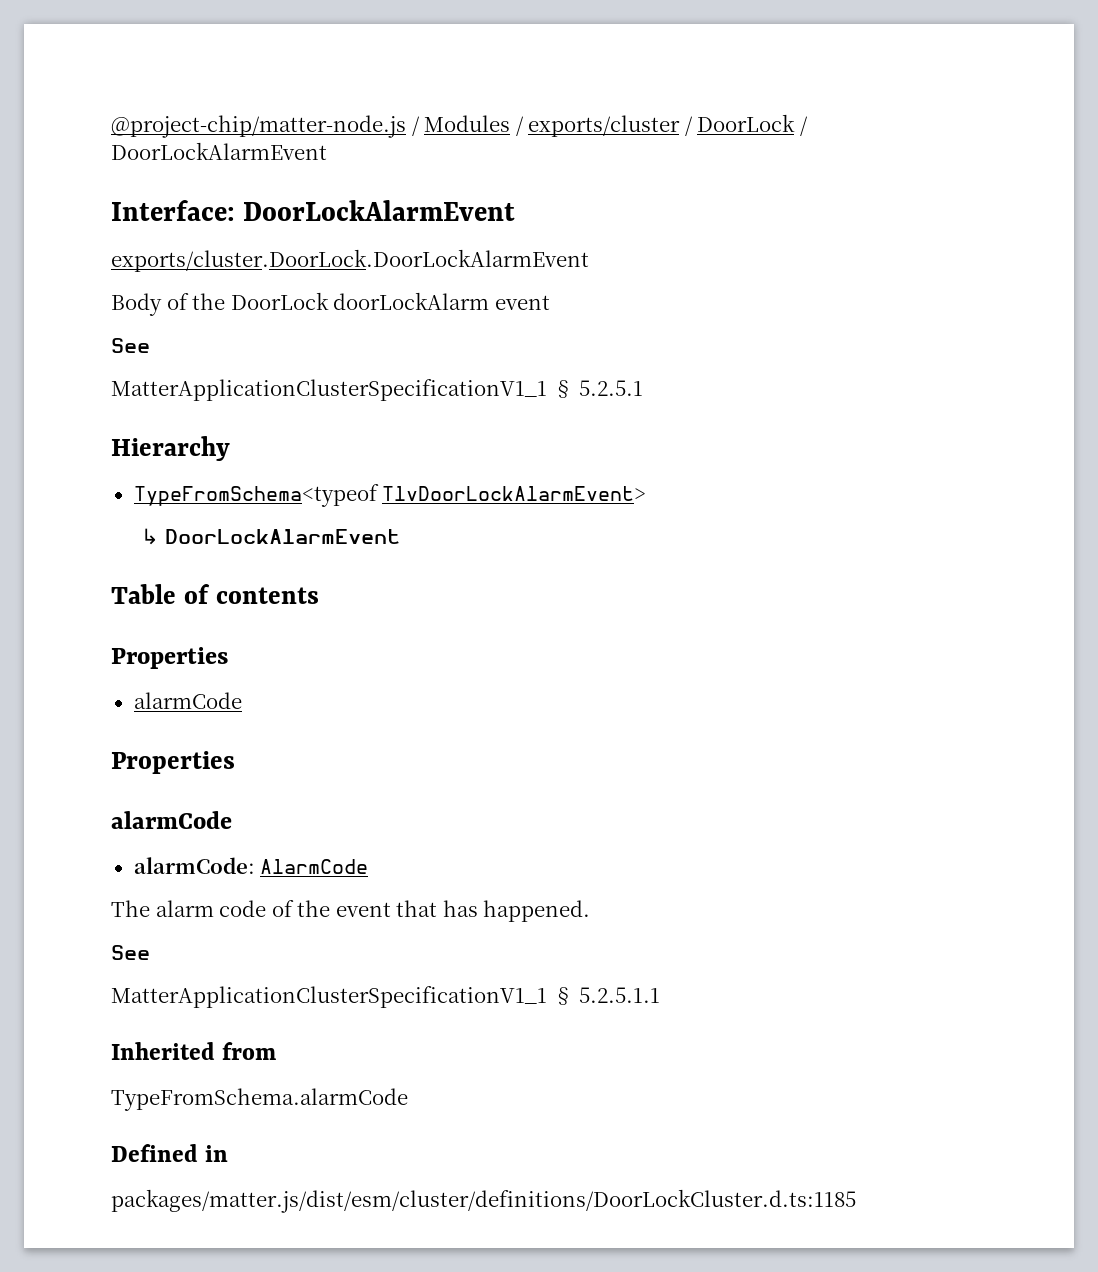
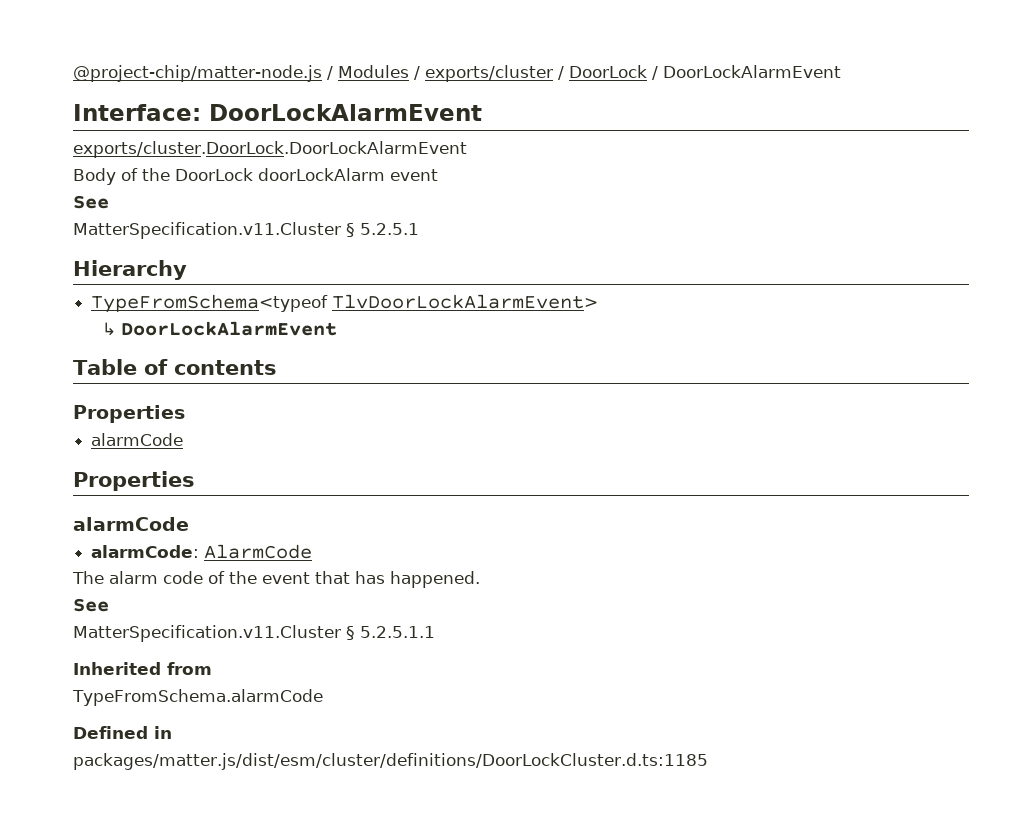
[111,379,547,401] MatterApplicationClusterSpecificationV1_1 -> [73,222,341,239] MatterSpecification.v11.Cluster
[111,986,547,1008] MatterApplicationClusterSpecificationV1_1 -> [73,625,341,642] MatterSpecification.v11.Cluster

